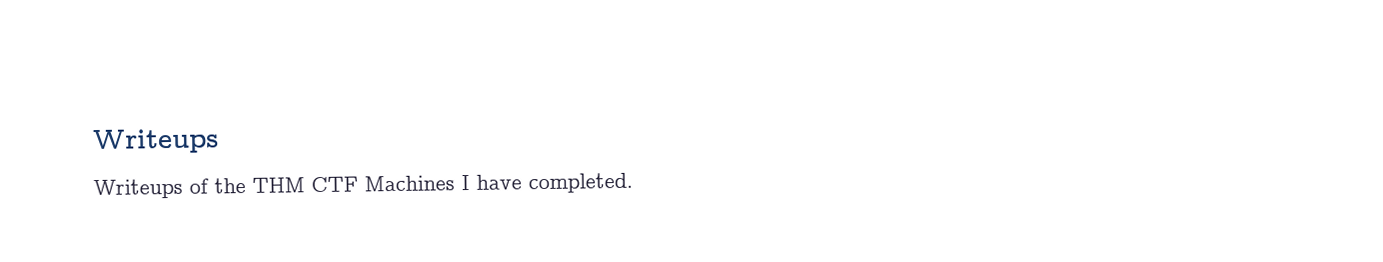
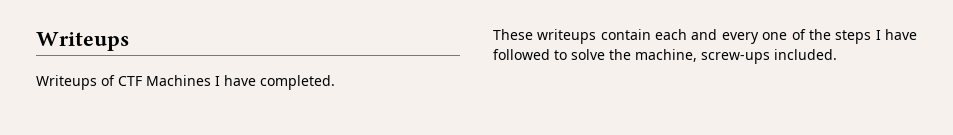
[214,177,305,194] the THM -> (115, 80) none
(633, 183) none -> [493,29,918,44] [493,49,837,64] // These writeups contain each and every one of the steps I have followed to solve the machine, screw-ups included.

